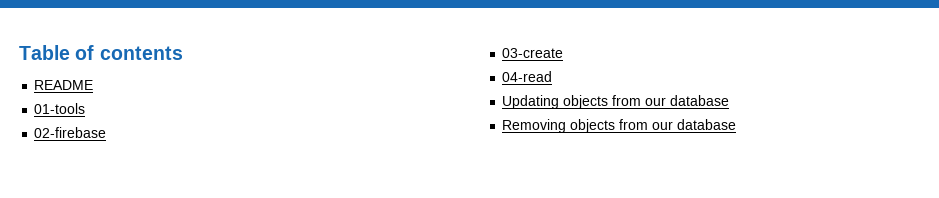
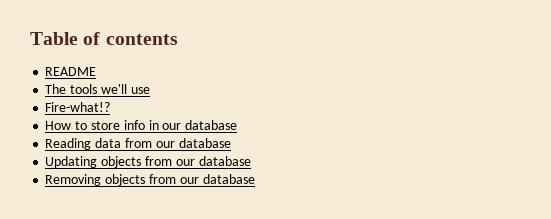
[34,103,86,114] [34,127,107,138] [502,48,564,58] [502,71,553,82] 01-tools // 02-firebase // 03-create // 04-read -> [45,84,150,94] [45,102,111,112] [45,120,238,130] [45,138,231,150] The tools we'll use // Fire-what!? // How to store info in our database // Reading data from our database

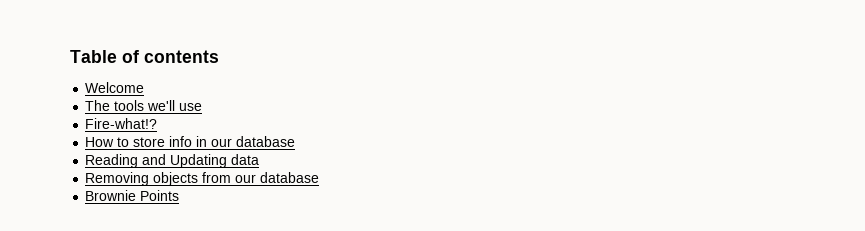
[45,67,97,76] README -> [85,82,145,93] Welcome
(92, 144) none -> [142,154,228,168] and Updating
[124,138,231,148] [45,156,251,168] from our database // Updating objects from our database -> (260, 159) none
(255, 179) none -> [85,190,180,201] // Brownie Points

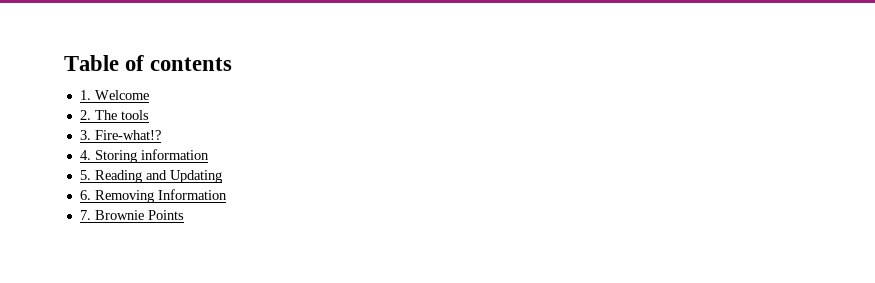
(219, 56) none -> [79,90,91,100] 1.
(145, 87) none -> [79,110,91,120] 2.
[147,100,203,111] we'll use // -> [79,130,91,140] // 3.
[85,136,296,147] [85,154,260,168] [85,172,320,186] How to store info in our database // Reading and Updating data // Removing objects from our database // -> [79,149,209,163] [79,170,222,183] [79,189,227,203] [79,210,91,220] 4. Storing information // 5. Reading and Updating // 6. Removing Information // 7.

